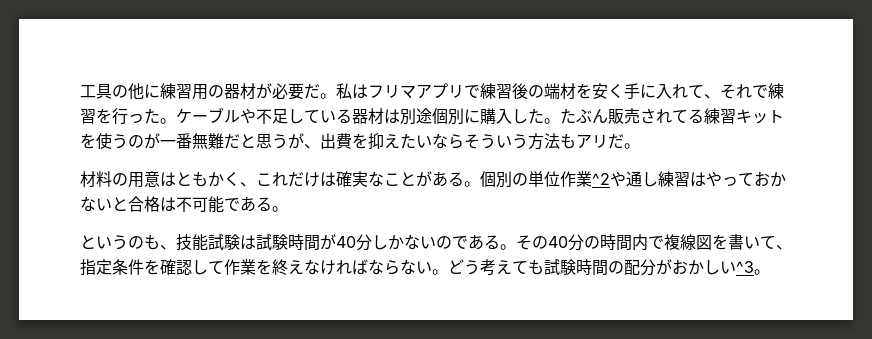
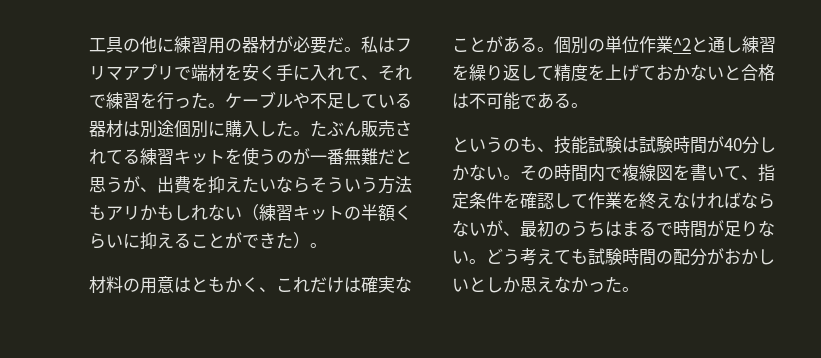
[480,83,544,99] 練習後の -> (191, 73) none
[608,134,624,149] だ -> [140,204,412,221] [89,232,310,250] かもしれない（練習キットの半額くらいに抑えることができた）
[610,171,626,187] や -> [691,37,708,52] と
[690,171,738,187] はやっ -> [452,64,639,81] を繰り返して精度を上げ
[436,234,584,251] のである。その40分 -> [503,165,537,181] 。そ
(432, 267) none -> [486,220,775,238] [452,250,469,264] が、最初のうちはまるで時間が足りない
[736,261,754,273] ^3 -> [469,276,622,293] としか思えなかった

